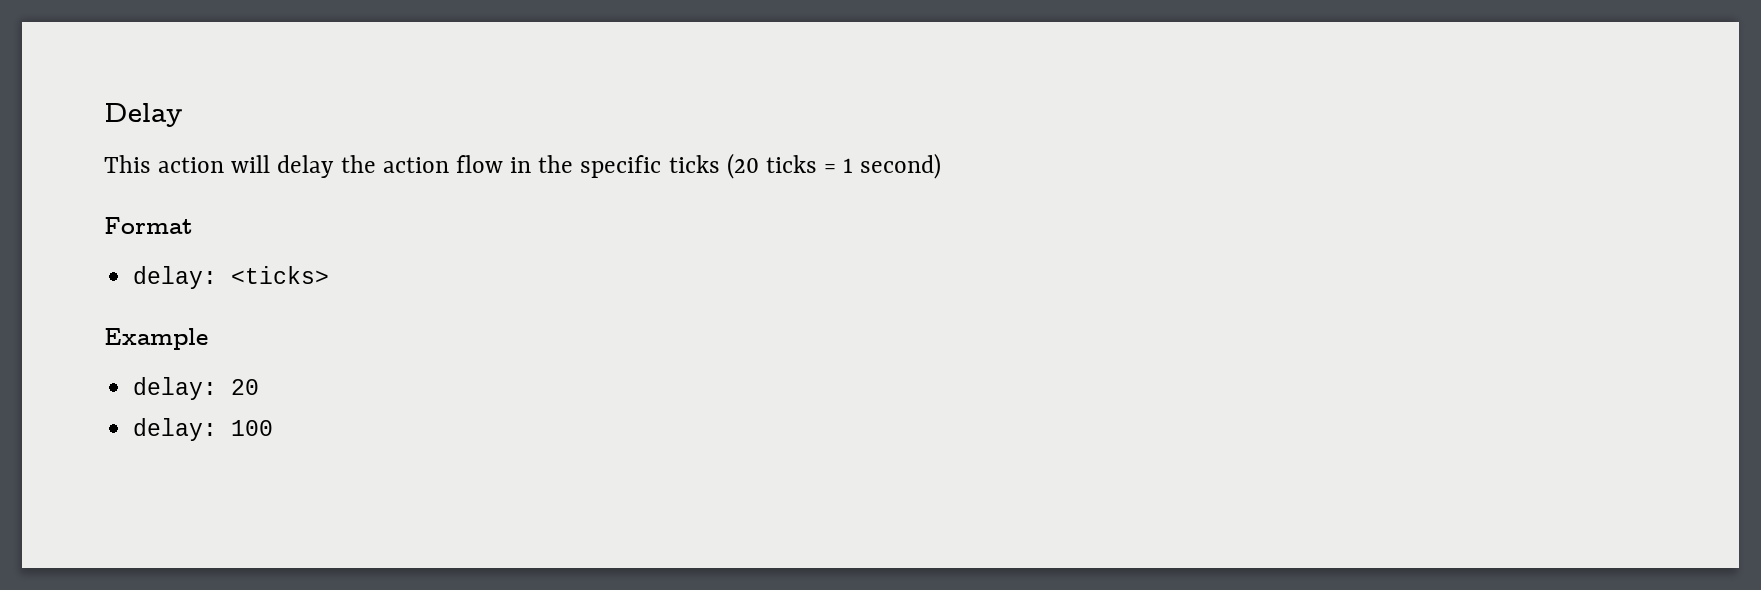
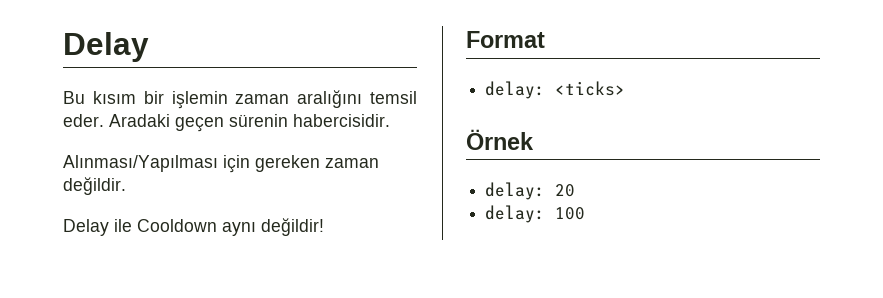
[104,153,942,179] This action will delay the action flow in the specific ticks (20 ticks = 1 second) -> [63,90,417,109] [63,114,390,132] [63,155,379,173] [63,177,126,195] [63,218,324,236] Bu kısım bir işlemin zaman aralığını temsil eder. Aradaki geçen sürenin habercisidir. // Alınması/Yapılması için gereken zaman değildir. // Delay ile Cooldown aynı değildir!
[104,328,208,350] Example -> [466,129,534,150] Örnek

